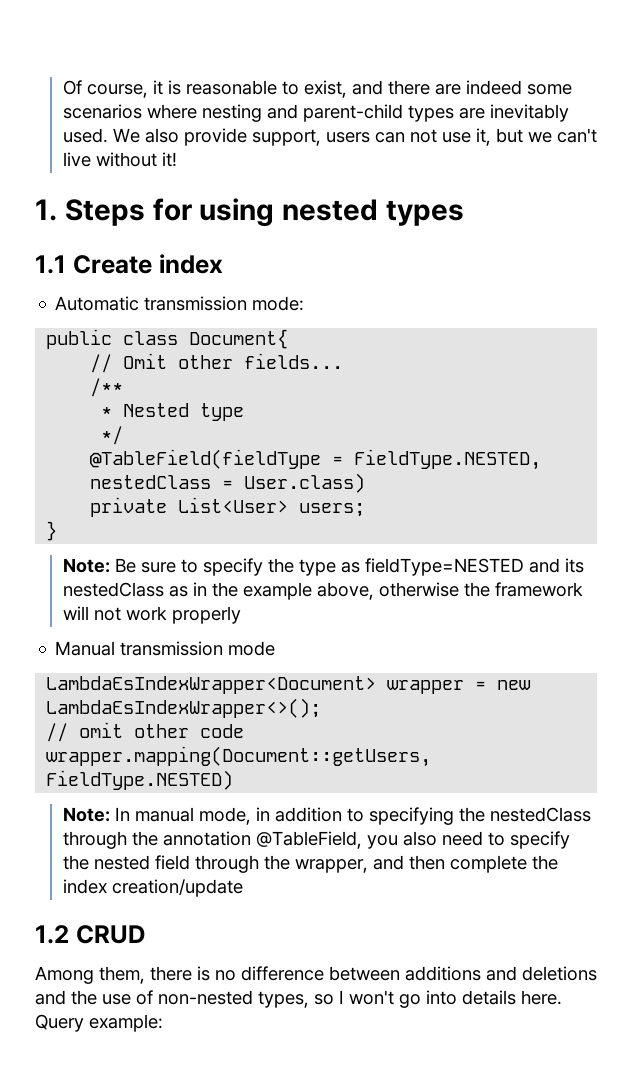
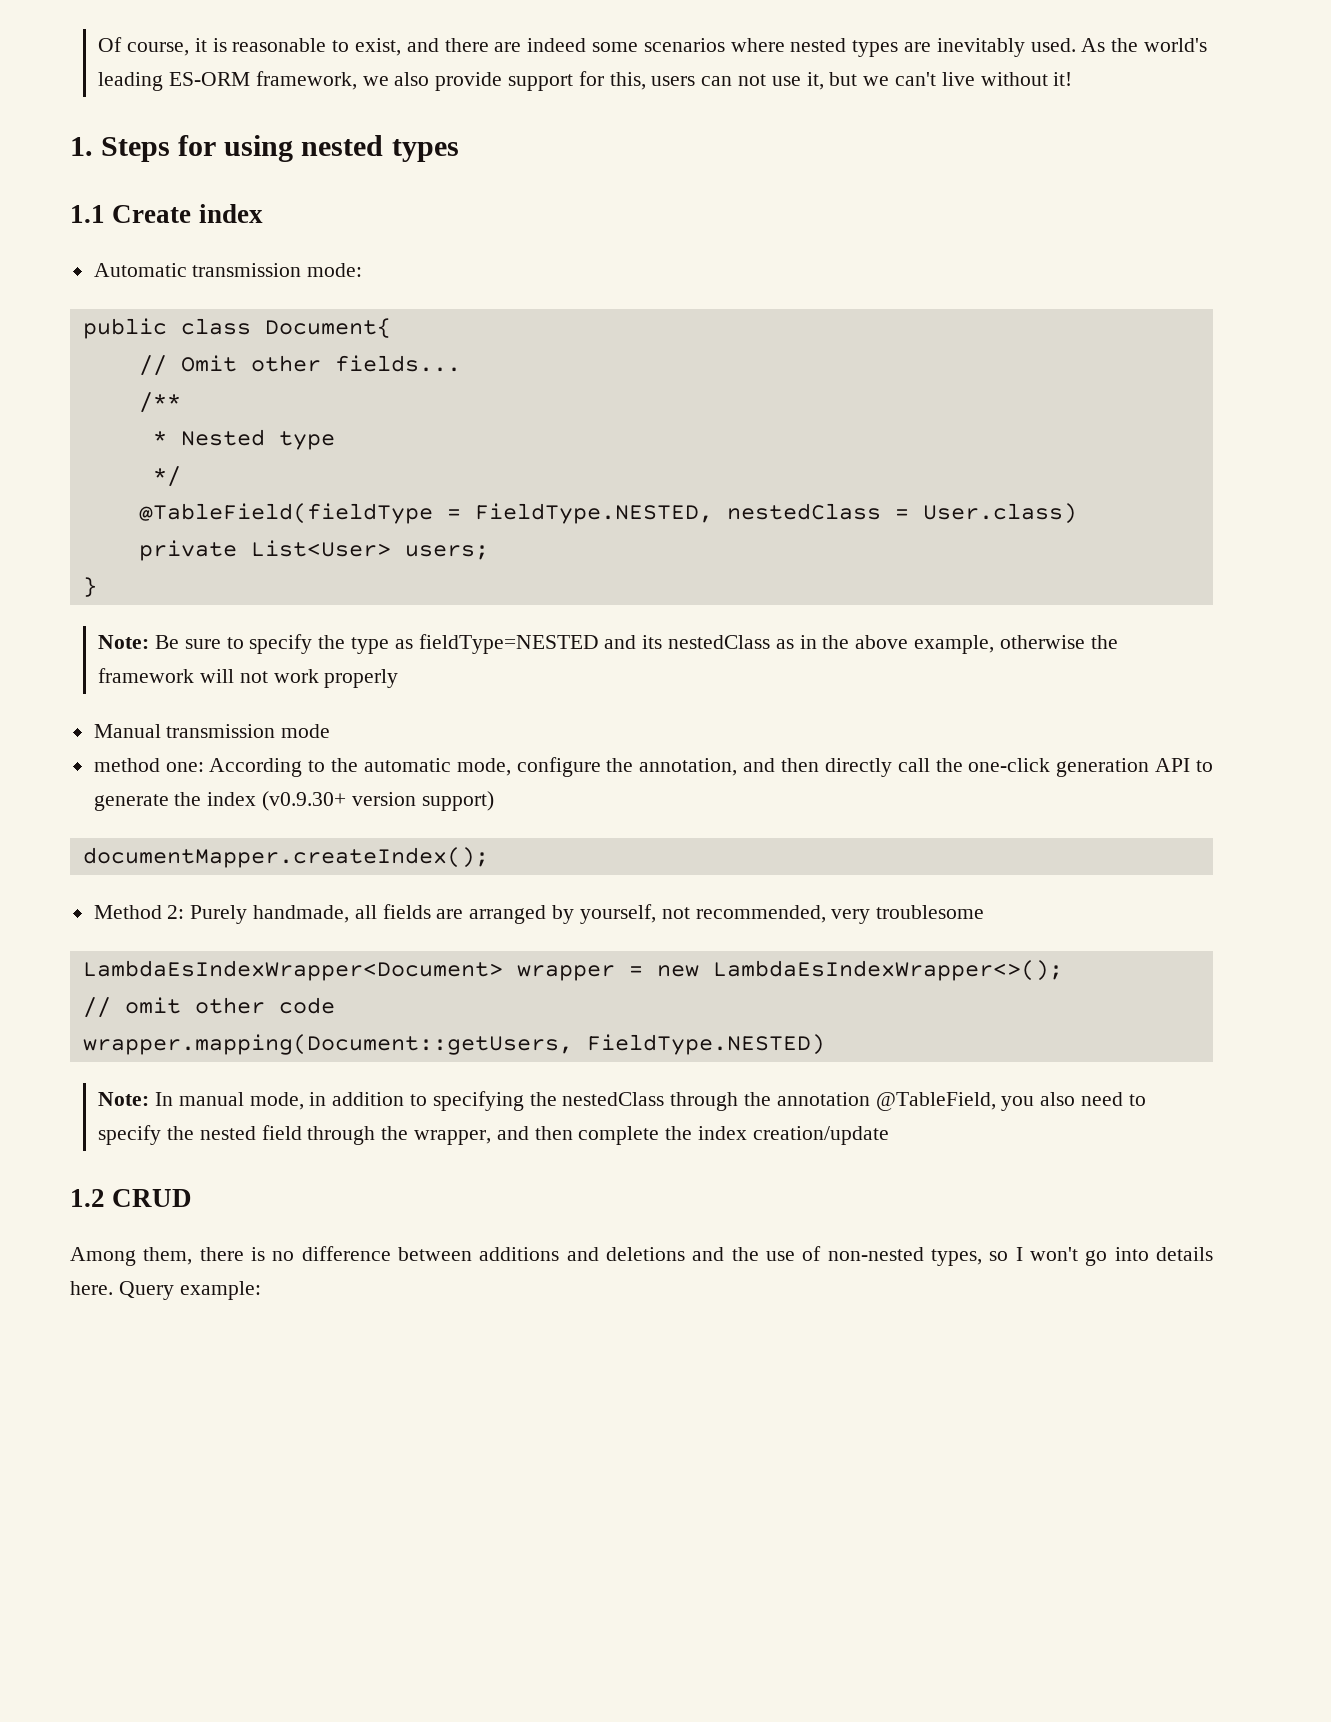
[201,104,403,122] nesting and parent-child -> [790,38,847,52] nested
[112,128,321,146] We also provide support, -> [1081,38,1207,52] [98,71,646,91] As the world's leading ES-ORM framework, we also provide support for this,
[242,582,374,600] example above, -> [855,635,994,654] above example,
(276, 648) none -> [93,757,1213,777] [93,791,494,811] [82,847,489,868] [93,904,985,924] // method one: According to the automatic mode, configure the annotation, and then directly call the one-click generation API to generate the index (v0.9.30+ version support) // documentMapper.createIndex(); // Method 2: Purely handmade, all fields are arranged by yourself, not recommended, very troublesome

